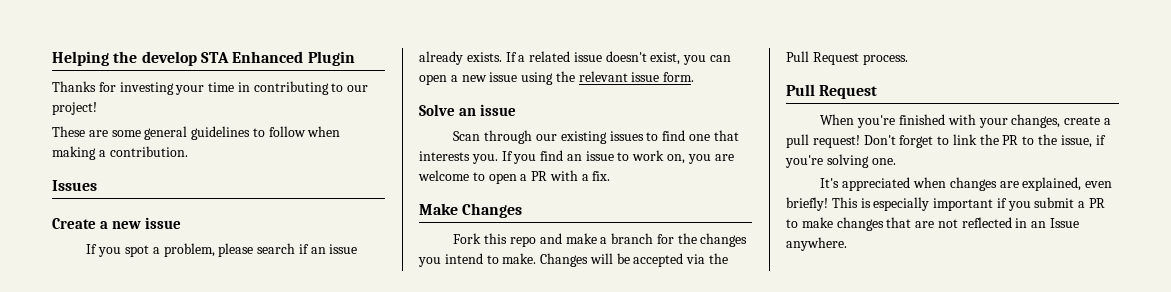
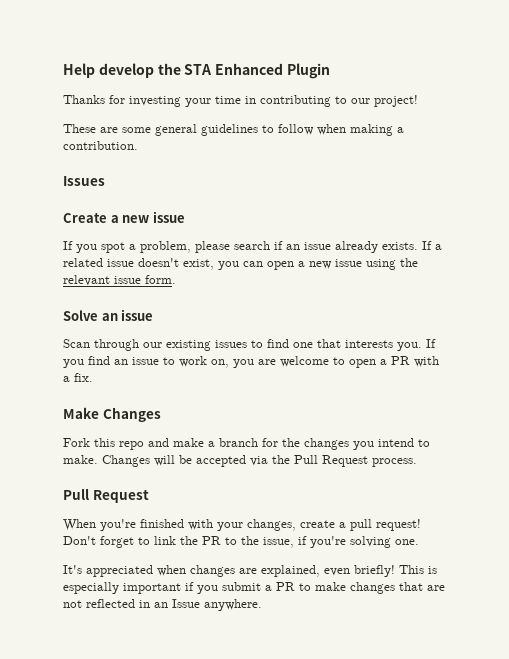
[52,51,197,66] Helping the develop -> [63,63,181,78] Help develop the

